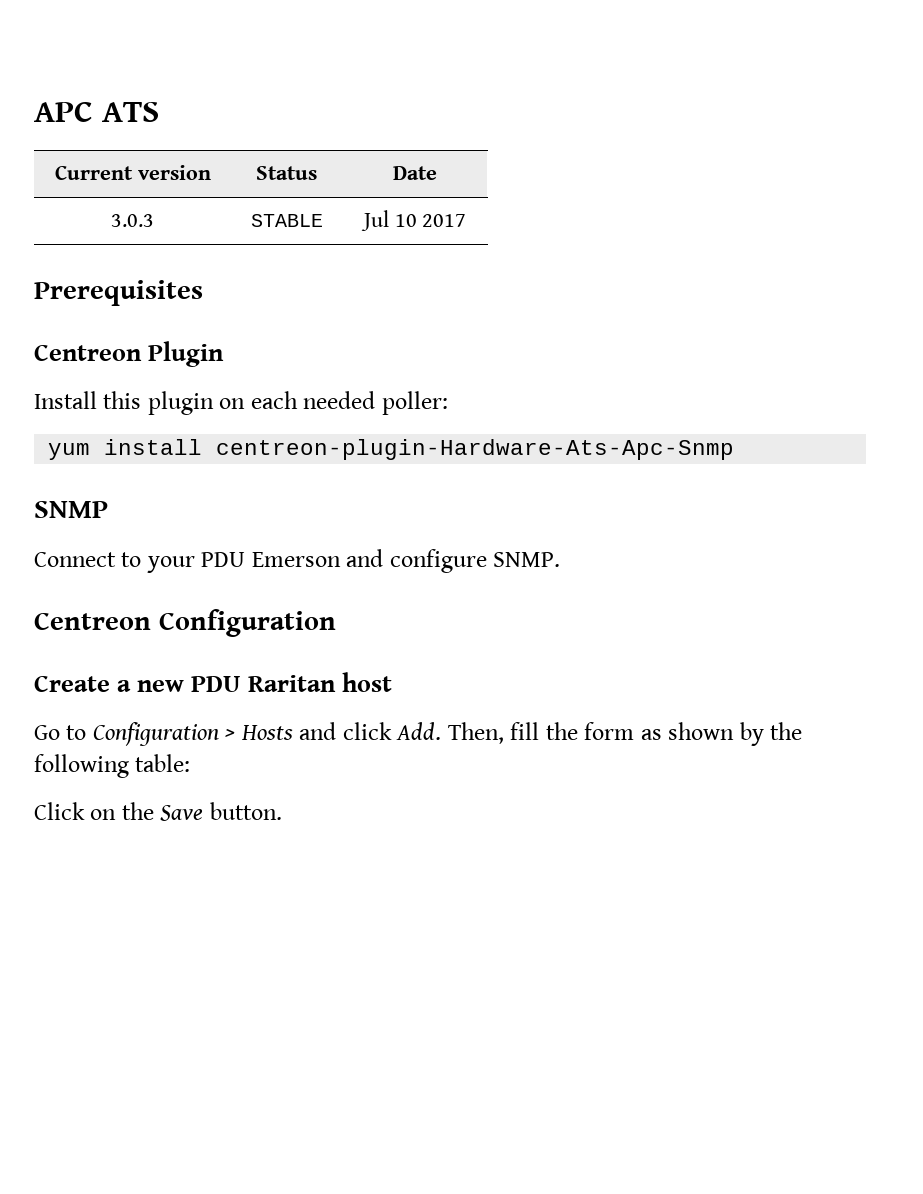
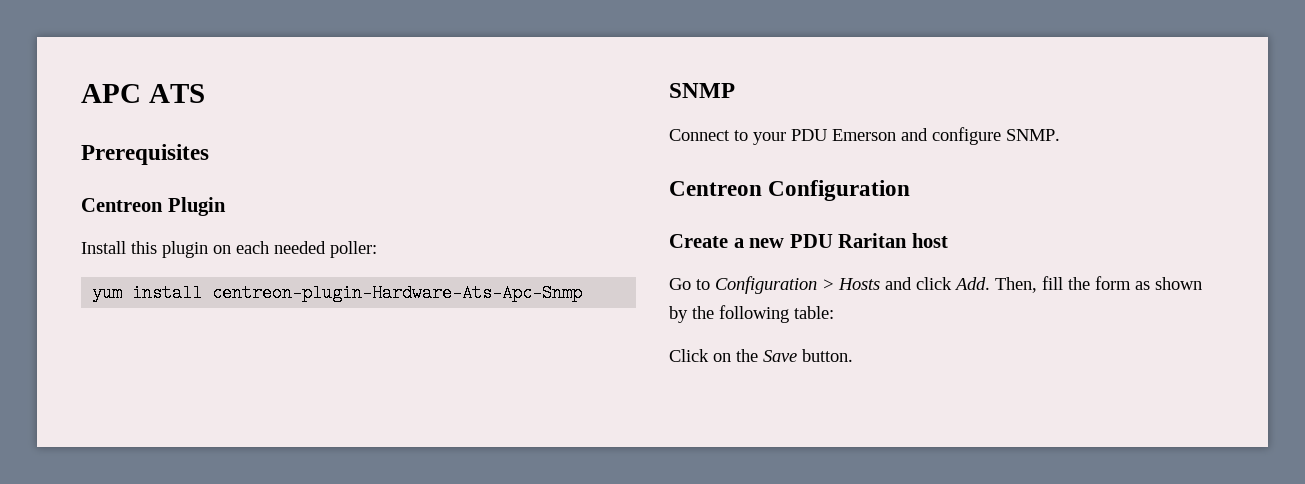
[54,165,211,180] [256,166,317,180] [392,166,437,180] [111,214,154,227] [250,214,323,227] [360,210,467,231] // Current version | Status | Date // 3.0.3 | STABLE | Jul 10 2017 -> (205, 93) none

